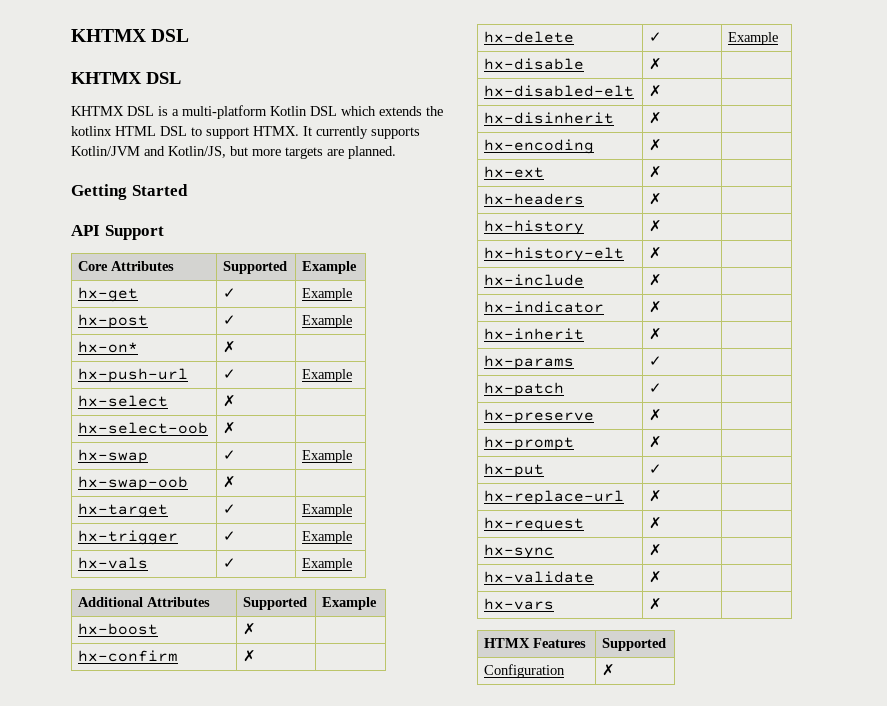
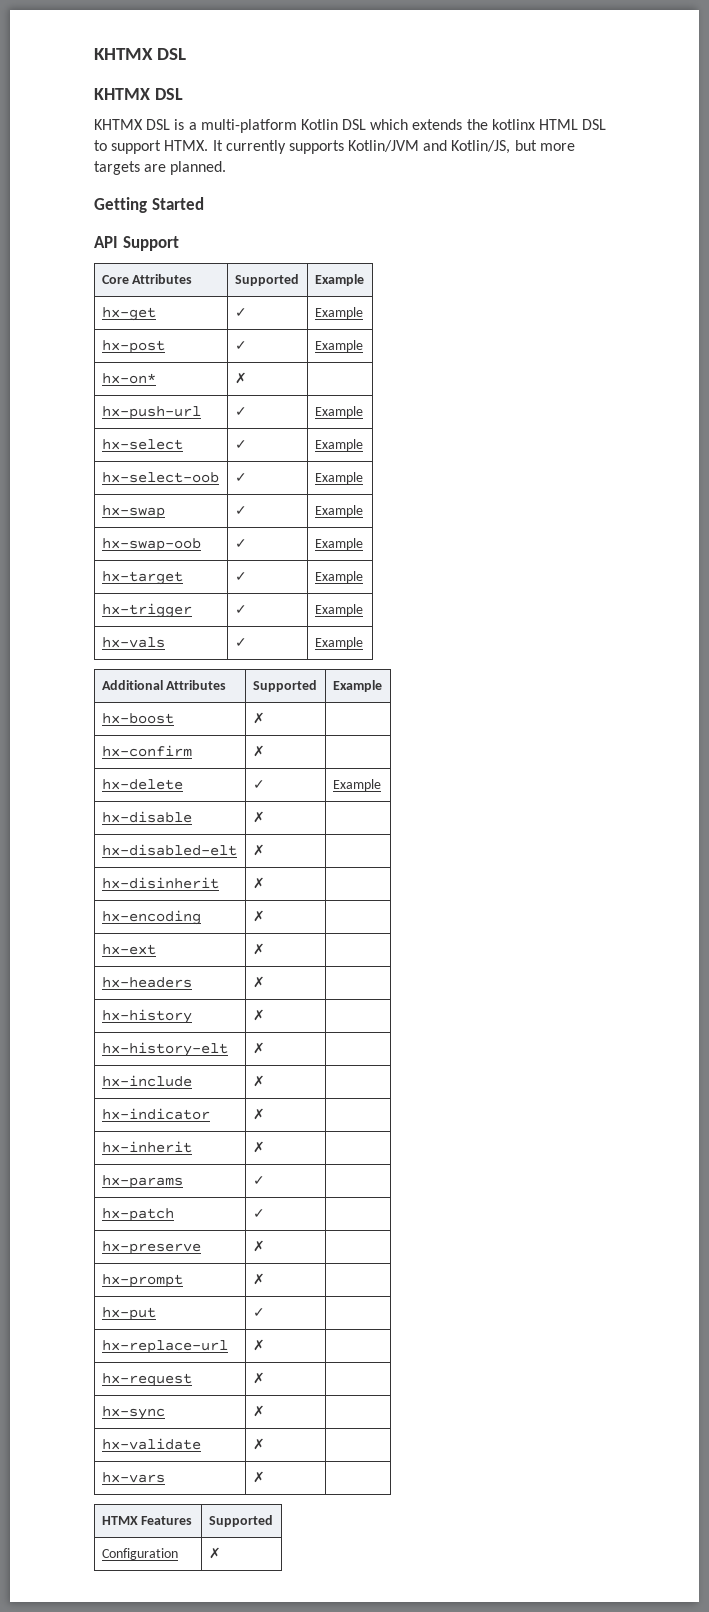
[223,395,237,407] ✗ | -> [234,440,247,449] [314,439,363,451] ✓ | Example
[223,422,237,434] ✗ | -> [234,473,247,482] [314,472,363,484] ✓ | Example
[223,476,237,488] ✗ | -> [234,539,247,548] [314,538,363,550] ✓ | Example

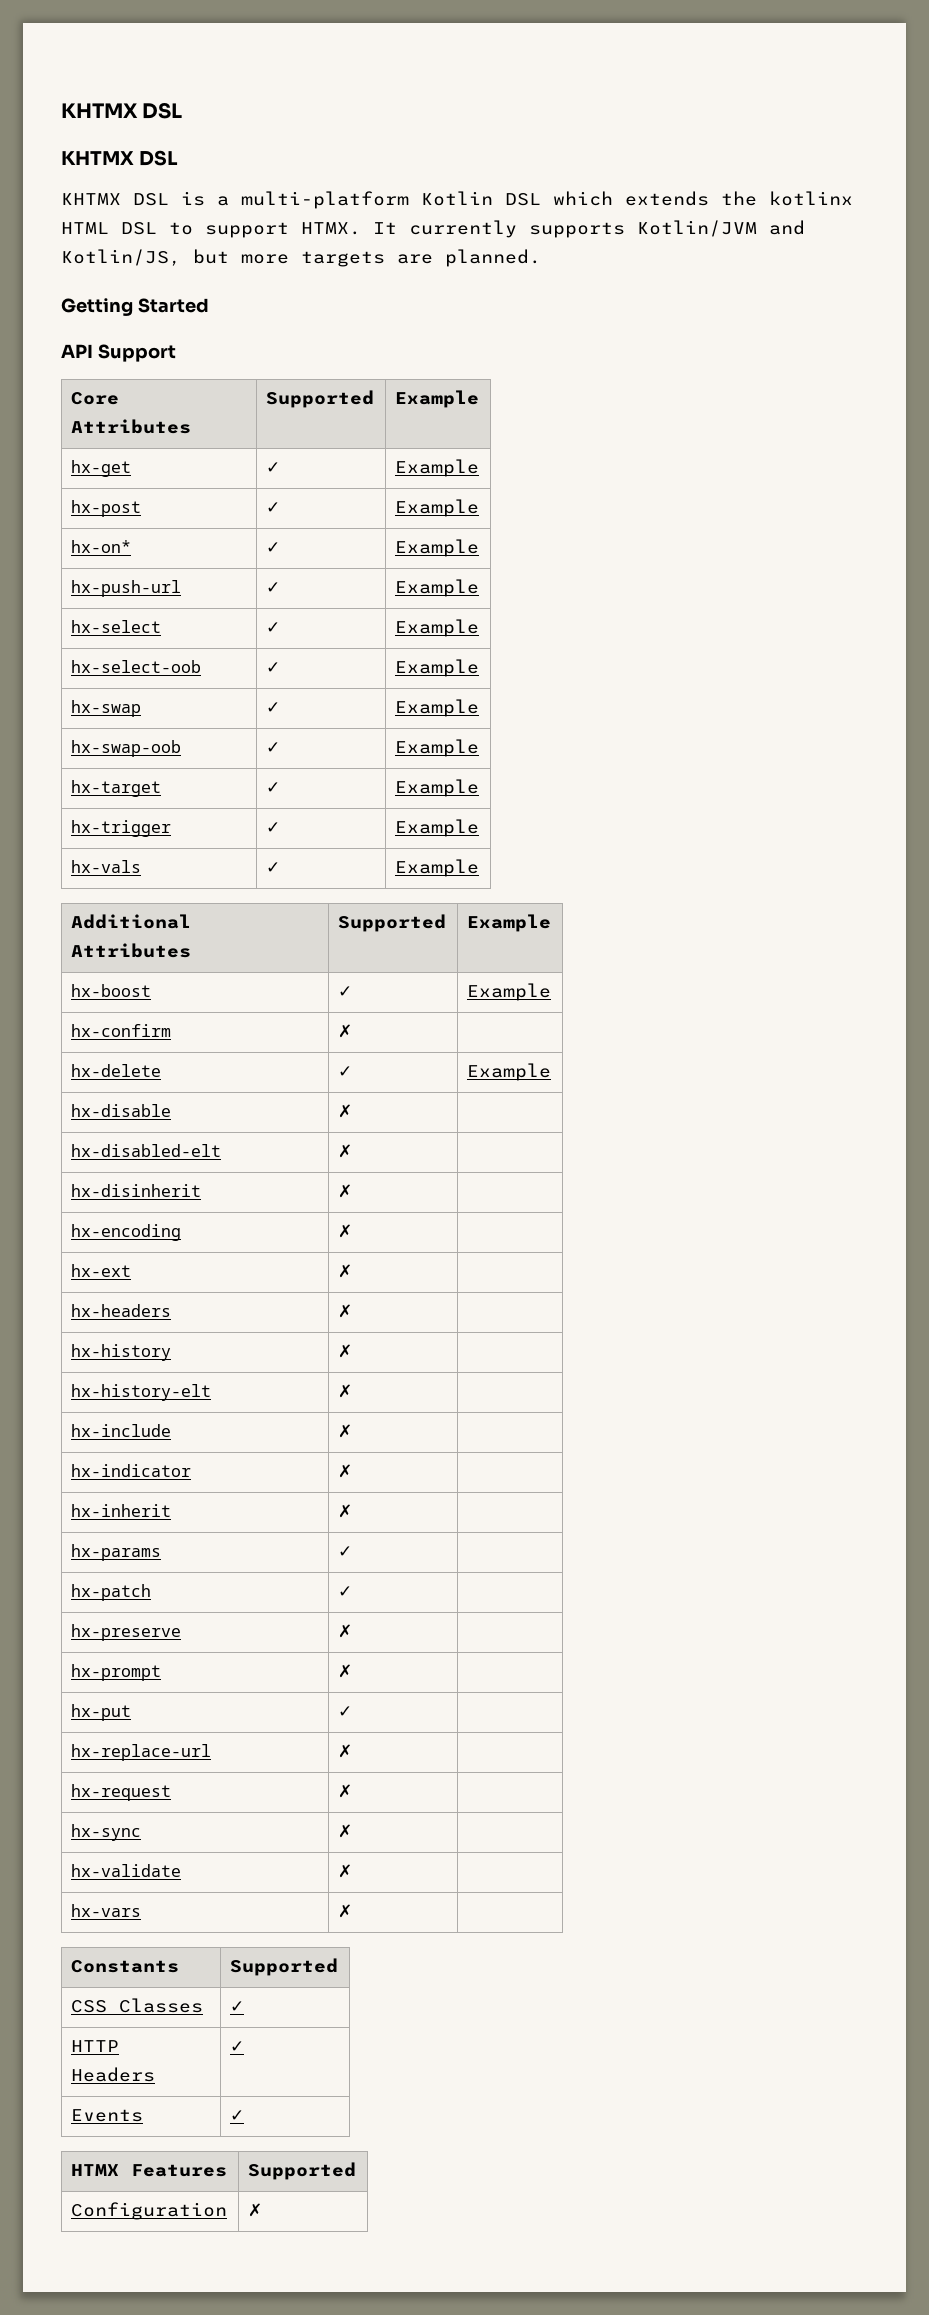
[234,372,247,384] ✗ | -> [266,542,281,553] [395,539,480,557] ✓ | Example
[252,712,265,724] ✗ | -> [338,986,353,997] [467,983,552,1001] ✓ | Example
(265, 1477) none -> [71,1960,180,1973] [230,1958,339,1976] [71,1998,204,2013] [230,2001,245,2012] [71,2040,120,2052] [71,2067,156,2082] [230,2041,245,2052] [71,2109,144,2122] [230,2110,245,2121] // Constants | Supported // CSS Classes | ✓ // HTTP Headers | ✓ // Events | ✓

